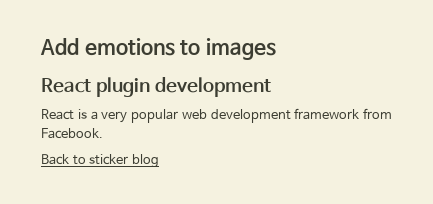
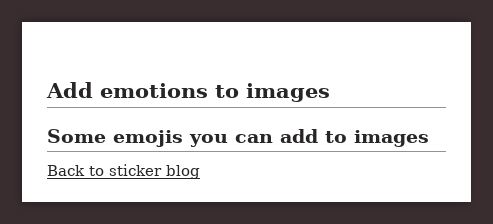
[41,77,271,97] [41,108,392,123] [41,128,103,139] React plugin development // React is a very popular web development framework from Facebook. -> [47,129,429,147] Some emojis you can add to images

